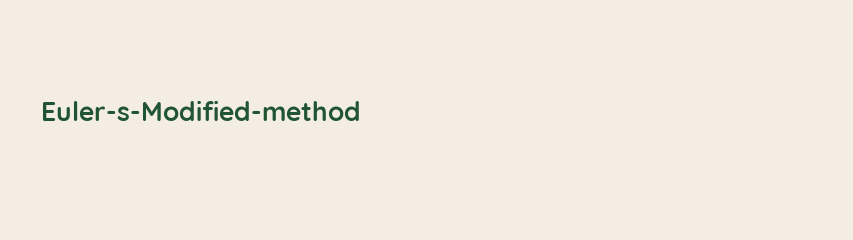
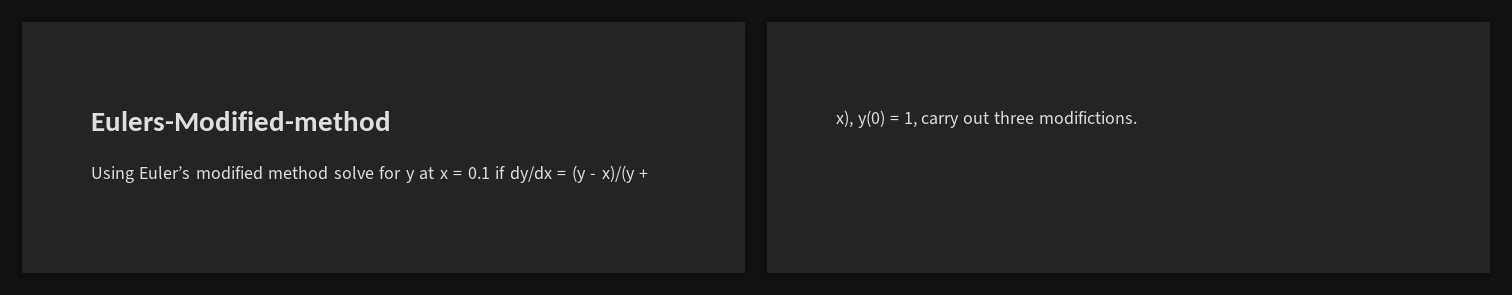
[41,100,361,121] Euler-s-Modified-method -> [91,111,391,131] [91,165,649,183] [836,110,1138,128] Eulers-Modified-method // Using Euler’s modified method solve for y at x = 0.1 if dy/dx = (y - x)/(y + x), y(0) = 1, carry out three modifictions.

